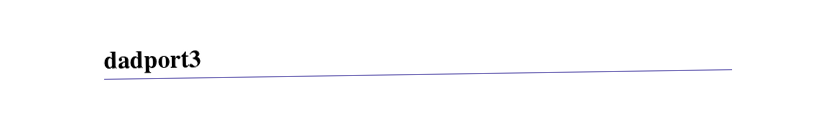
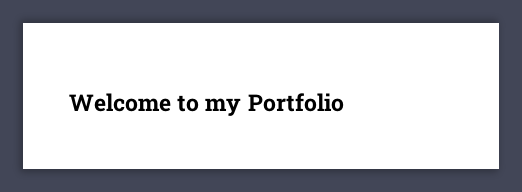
[103,50,202,74] dadport3 -> [69,93,344,116] Welcome to my Portfolio

